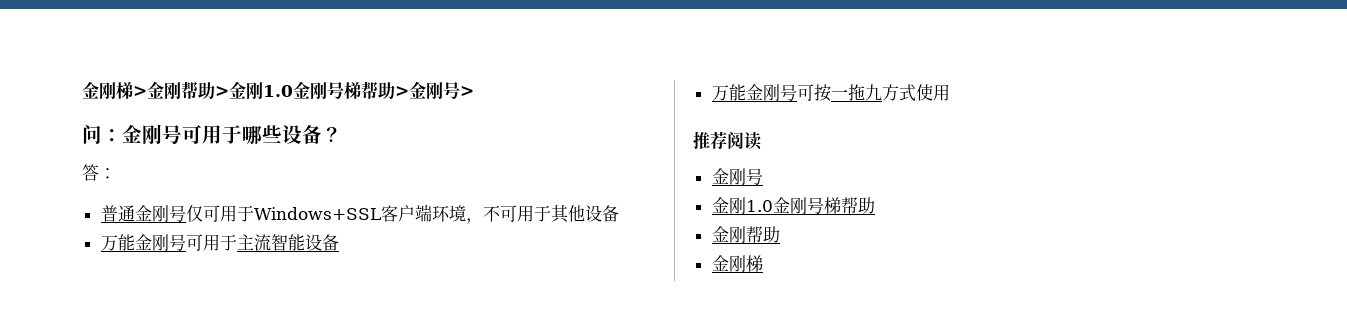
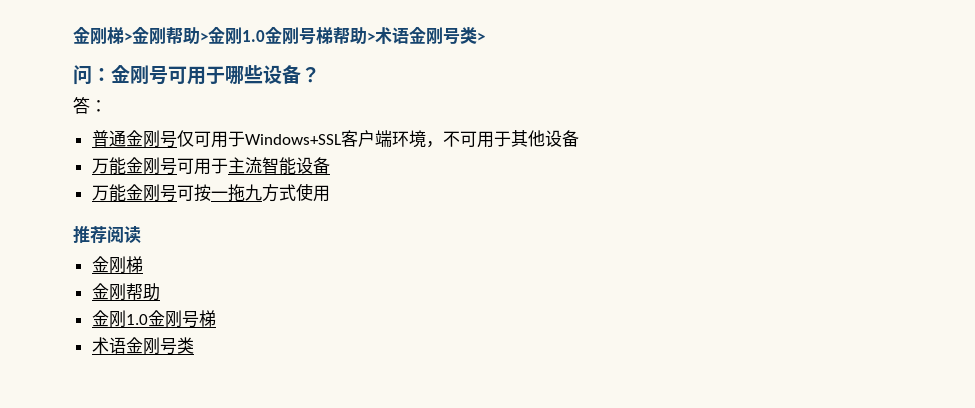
[409,81,460,99] 金刚号 -> [375,26,477,44] 术语金刚号类
[745,168,763,185] [711,197,875,214] [711,226,780,243] [711,255,763,272] 号 // 金刚1.0金刚号梯帮助 // 金刚帮助 // 金刚梯 -> [125,256,143,273] [91,283,160,301] [91,310,216,328] [91,337,194,355] 梯 // 金刚帮助 // 金刚1.0金刚号梯 // 术语金刚号类

